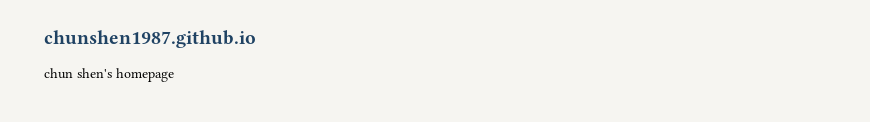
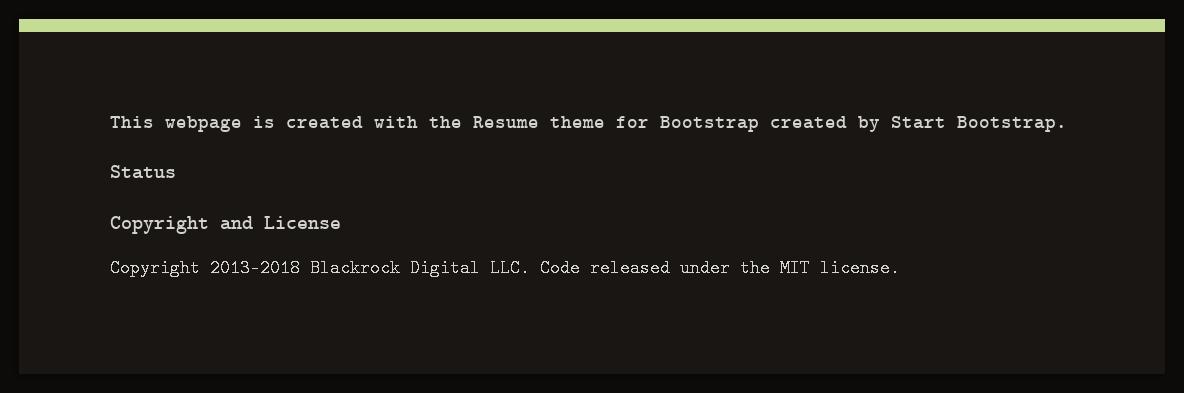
[44,30,256,48] [44,68,174,82] chunshen1987.github.io // chun shen's homepage -> [110,116,1067,132] [110,165,176,179] [110,216,341,234] [110,259,900,277] This webpage is created with the Resume theme for Bootstrap created by Start Bootstrap. // Status // Copyright and License // Copyright 2013-2018 Blackrock Digital LLC. Code released under the MIT license.

